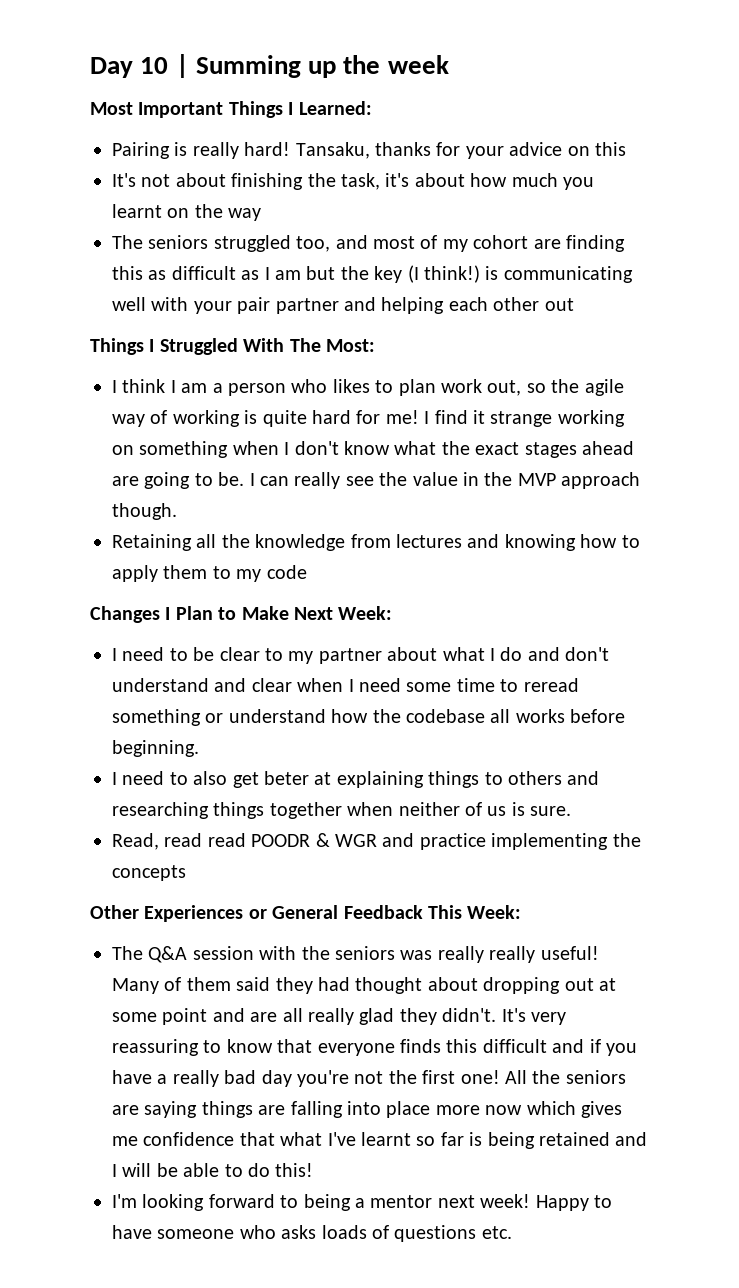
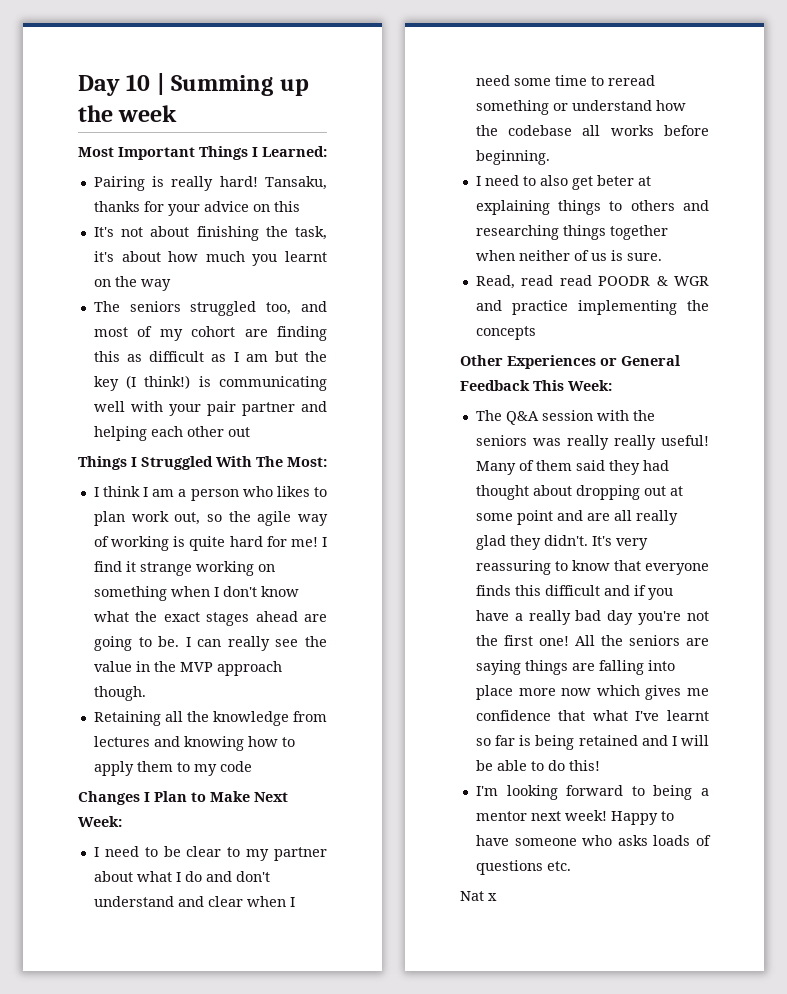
(512, 1232) none -> [460,891,497,901] // Nat x

